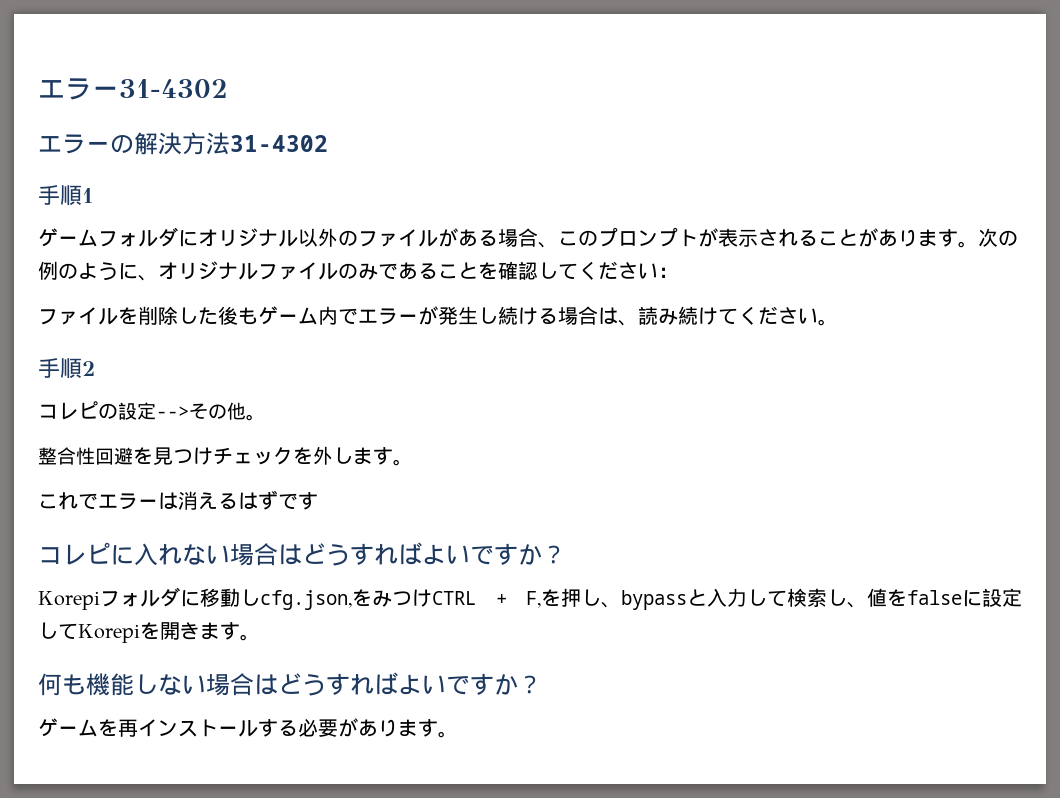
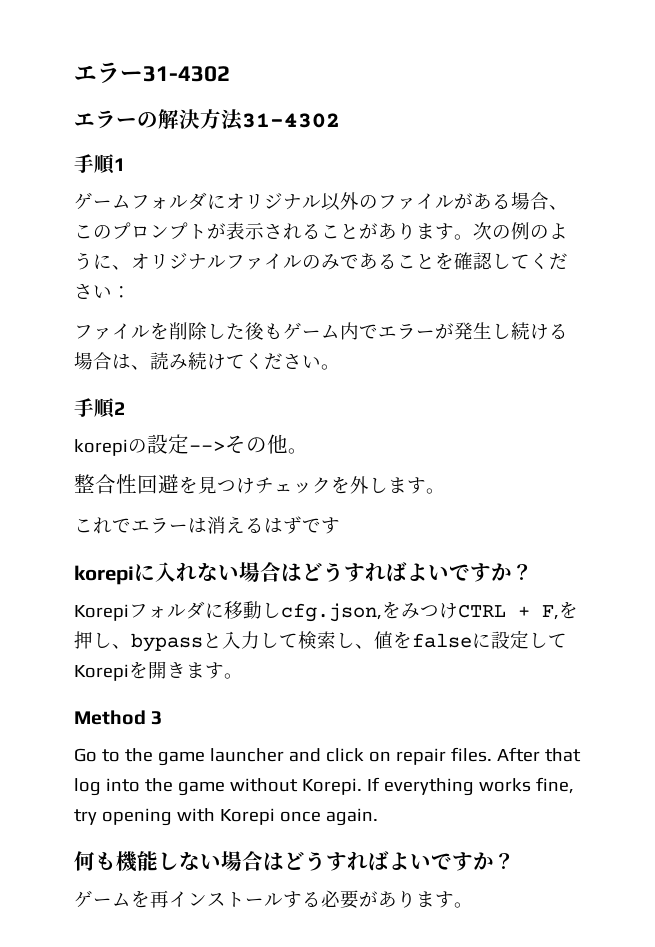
[38,401,98,420] コレピ -> [74,439,128,456] korepi
[38,542,110,565] コレピ -> [74,565,134,585] korepi
(260, 637) none -> [74,710,163,725] [74,747,581,766] [74,777,574,796] [74,808,378,826] // Method 3 // Go to the game launcher and click on repair files. After that log into the game without Korepi. If everything works fine, try opening with Korepi once again.

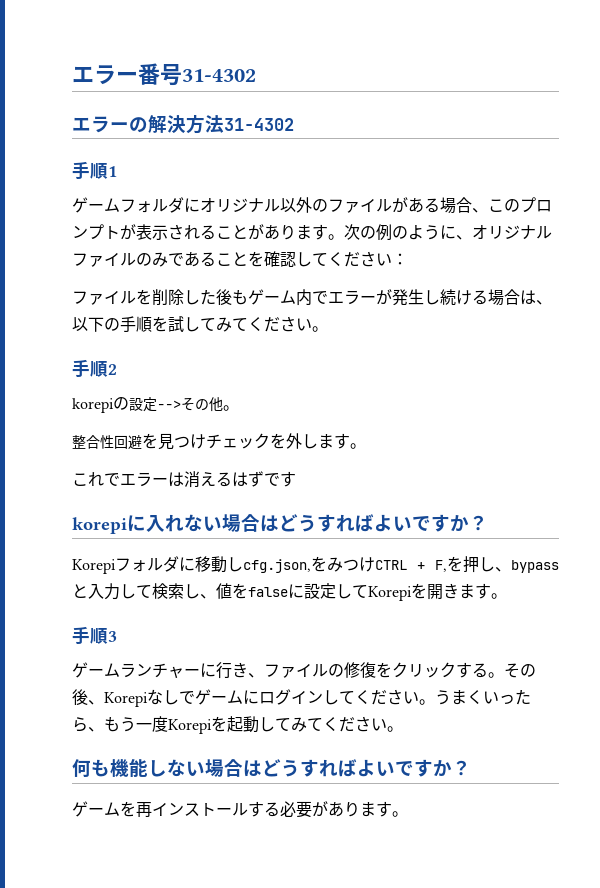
[74,62,143,84] エラー -> [72,63,182,86] エラー番号
[150,352,226,370] 読み続け -> [72,316,232,333] 以下の手順を試してみ
[74,710,146,725] Method -> [72,626,108,645] 手順
[74,747,581,766] [74,777,574,796] [74,808,378,826] Go to the game launcher and click on repair files. After that log into the game without Korepi. If everything works fine, try opening with Korepi once again. -> [72,662,536,679] [72,689,531,707] [72,716,403,734] ゲームランチャーに行き、ファイルの修復をクリックする。その後、Korepiなしでゲームにログインしてください。うまくいったら、もう一度Korepiを起動してみてください。

